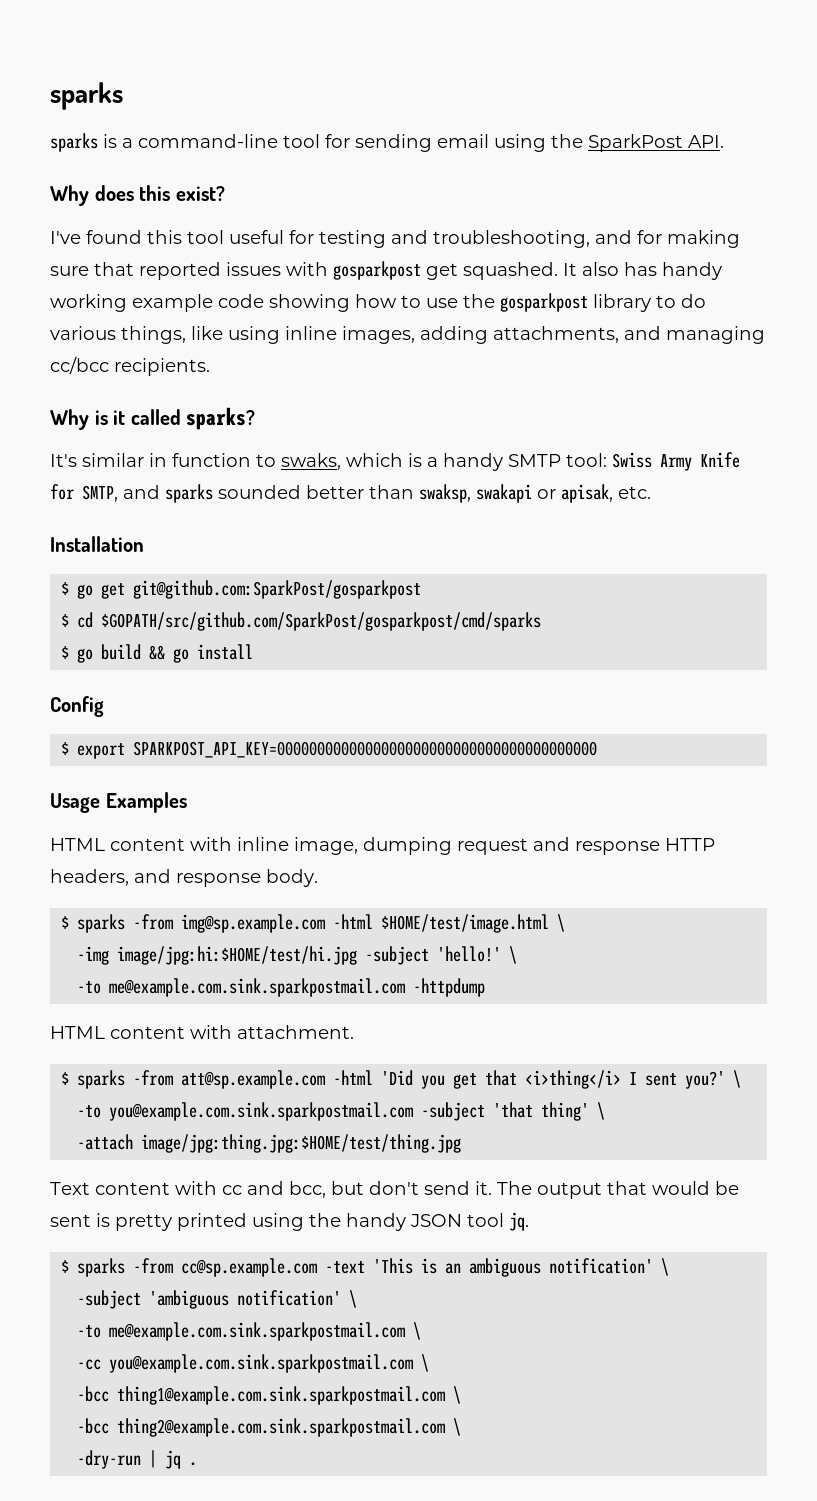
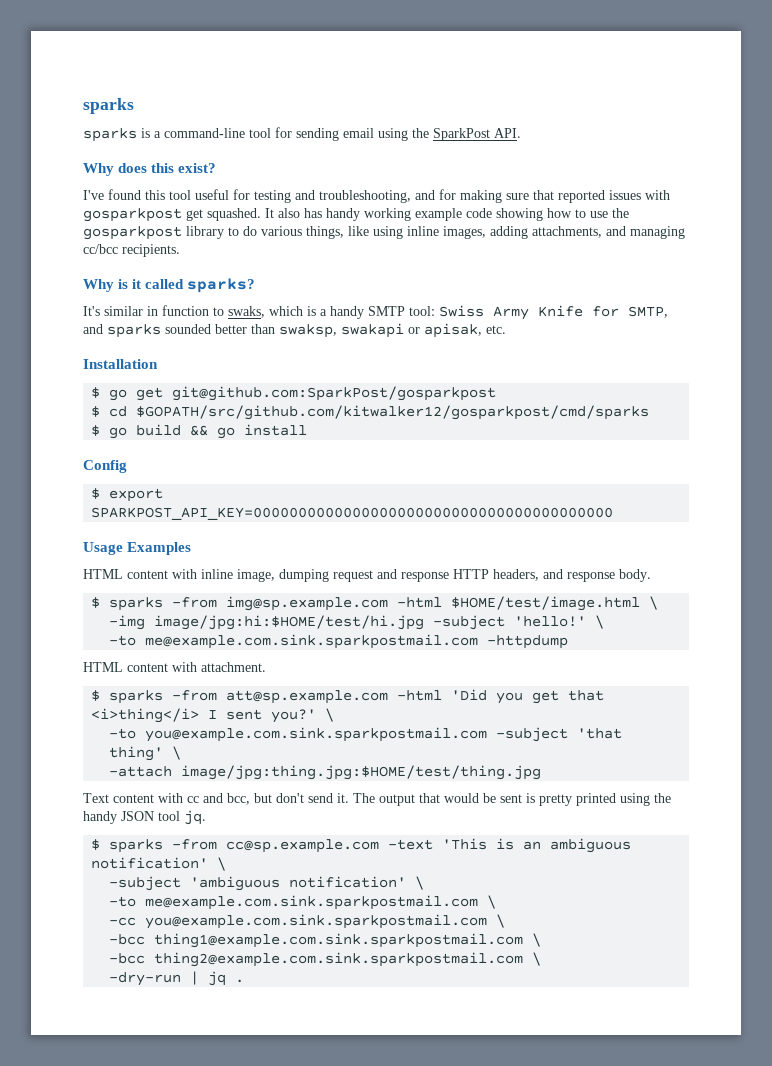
[101,612,542,631] $GOPATH/src/github.com/SparkPost/gosparkpost/cmd/sparks -> [136,405,650,420] $GOPATH/src/github.com/kitwalker12/gosparkpost/cmd/sparks

